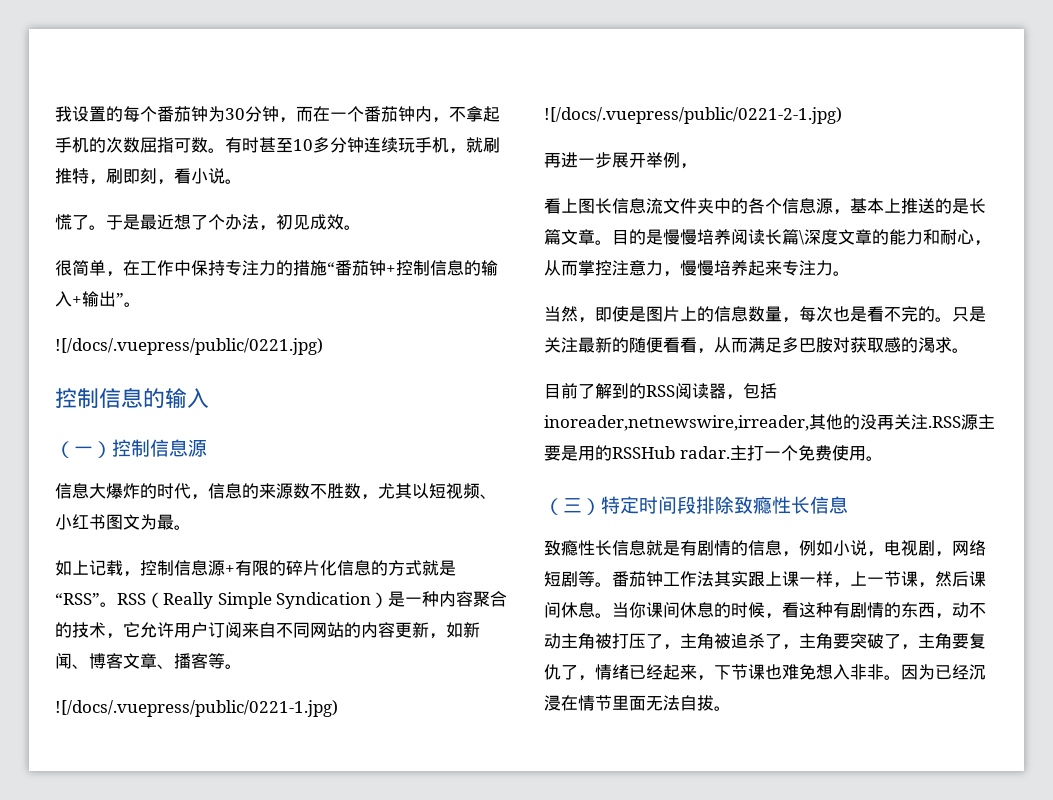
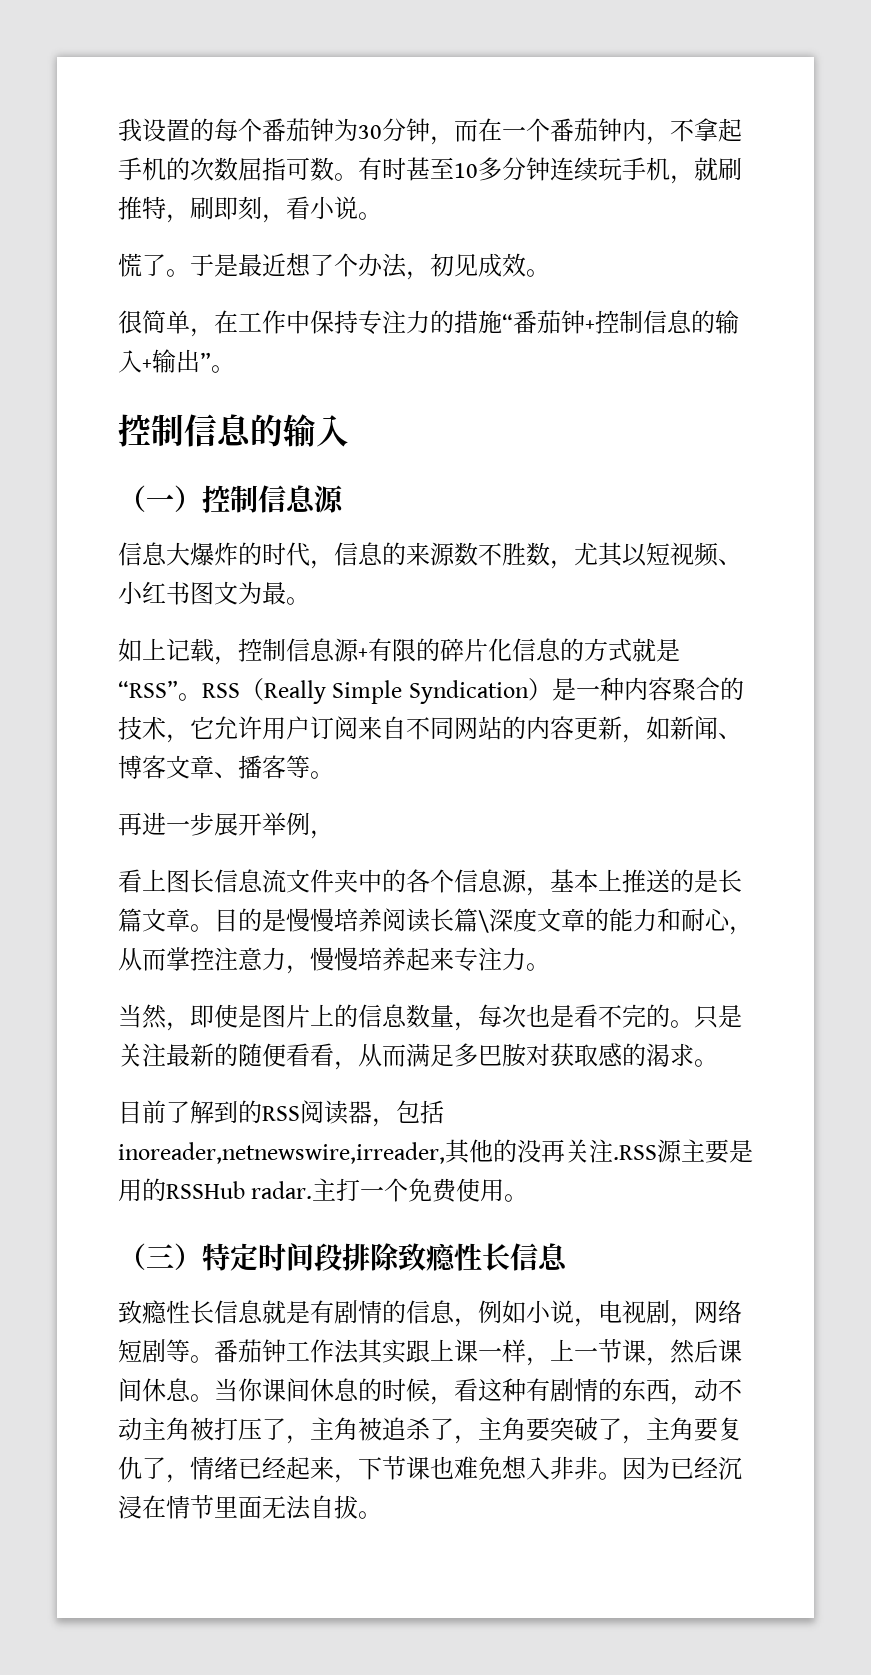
[55,338,323,355] // ![/docs/.vuepress/public/0221.jpg) -> (235, 369) none
[55,700,338,717] [544,107,842,124] // ![/docs/.vuepress/public/0221-1.jpg) ![/docs/.vuepress/public/0221-2-1.jpg) -> (334, 775) none

